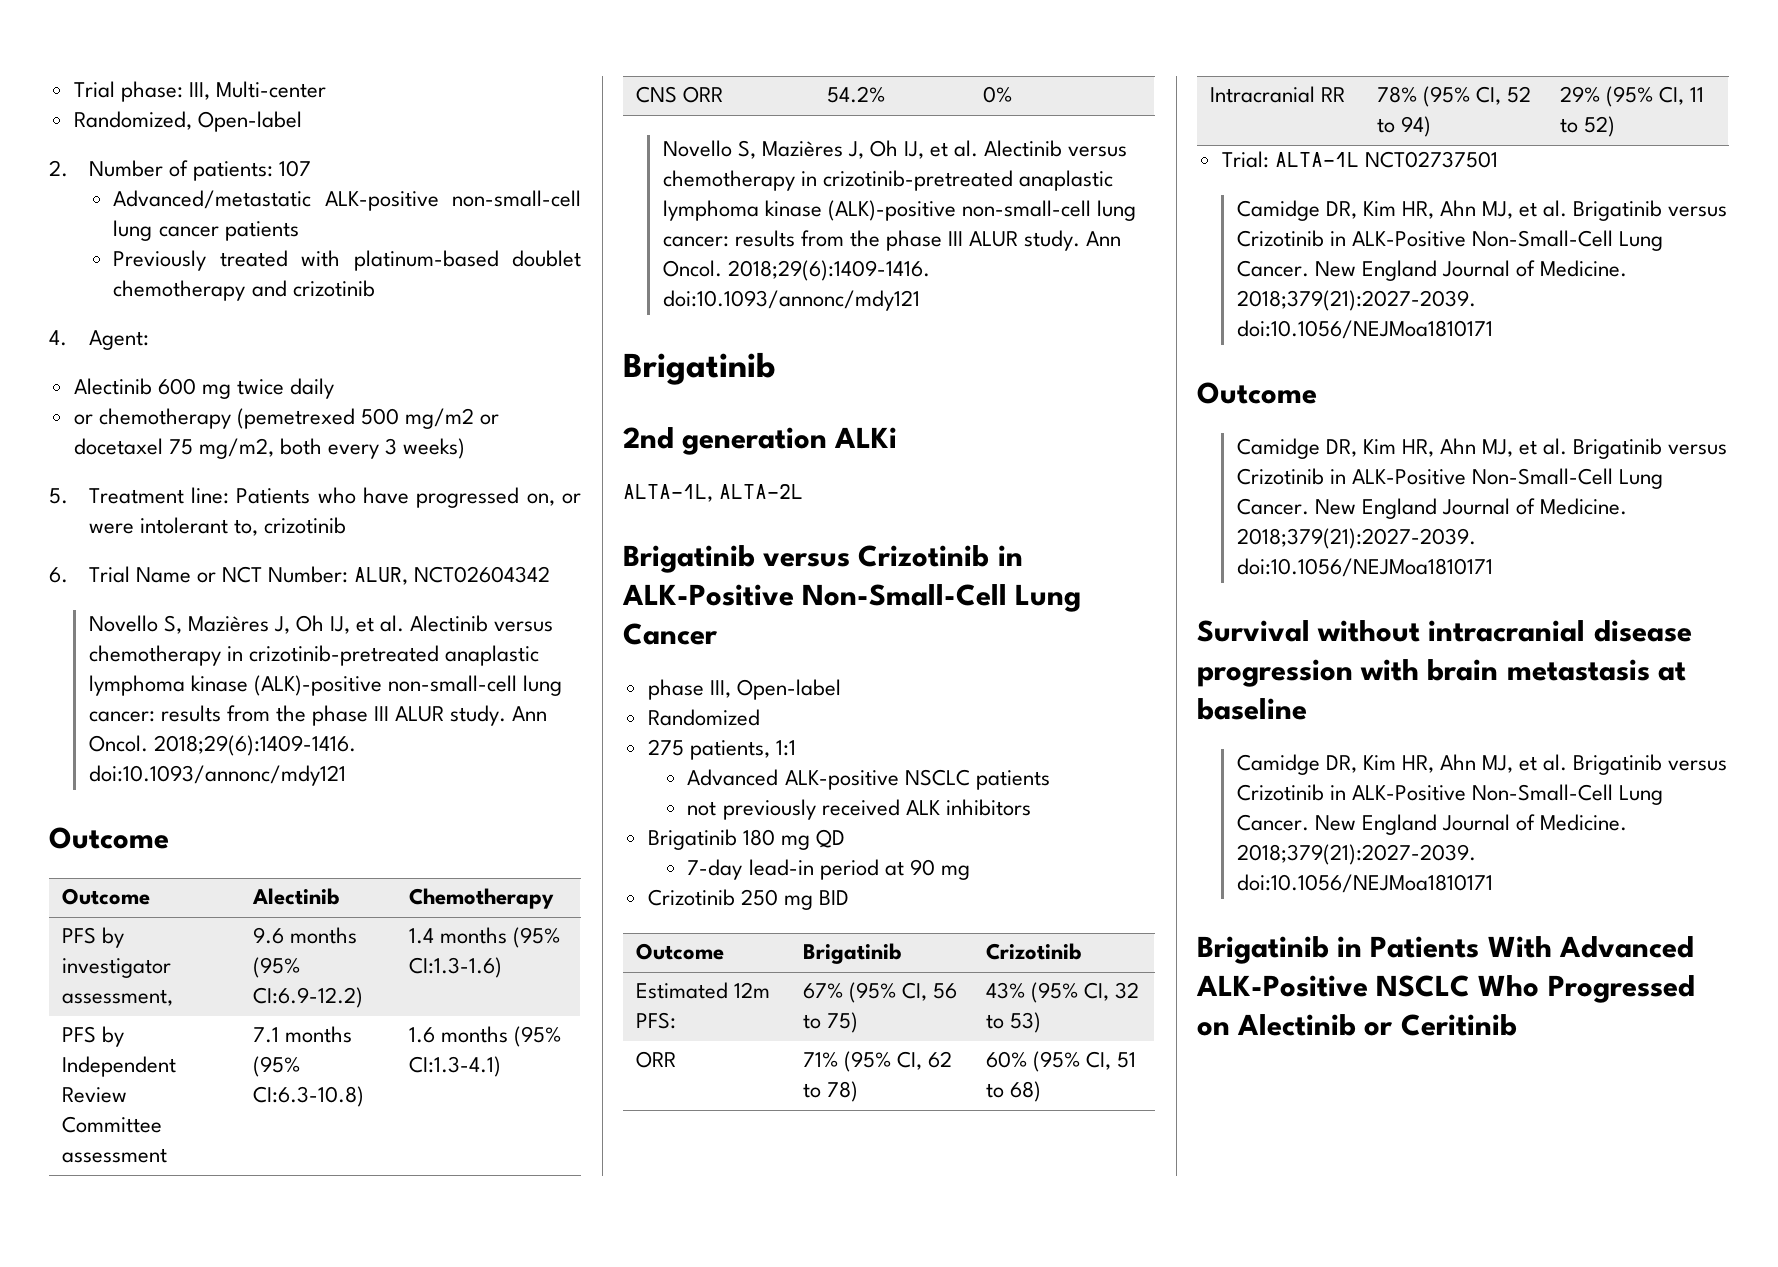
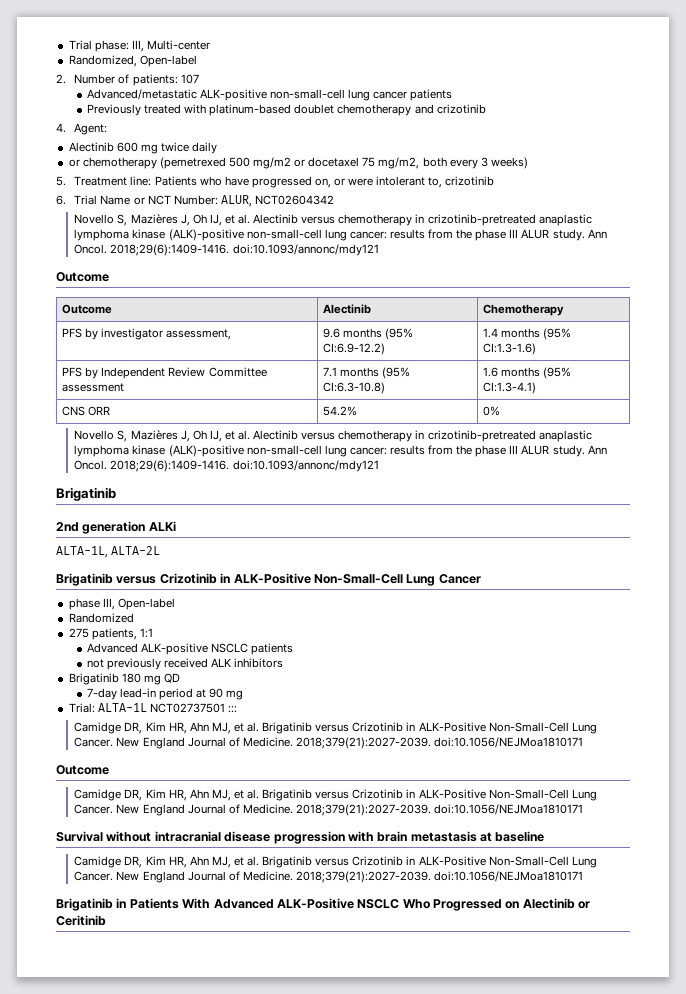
[647,889,849,910] [636,943,725,960] [803,943,903,964] [986,943,1083,960] [636,982,771,999] [636,1012,677,1029] [803,982,958,1003] [803,1012,859,1033] [986,982,1140,1003] [986,1012,1042,1033] [636,1051,677,1068] [803,1051,953,1072] [803,1081,859,1102] [986,1051,1137,1072] [986,1081,1042,1102] [1210,86,1346,103] [1377,86,1532,107] [1377,116,1432,137] [1560,86,1705,107] [1560,116,1616,137] // Crizotinib 250 mg BID // Outcome | Brigatinib | Crizotinib // Estimated 12m PFS: | 67% (95% CI, 56 to 75) | 43% (95% CI, 32 to 53) // ORR | 71% (95% CI, 62 to 78) | 60% (95% CI, 51 to 68) // Intracranial RR | 78% (95% CI, 52 to 94) | 29% (95% CI, 11 to 52) -> (244, 695) none
(1498, 159) none -> [227,706,237,713] :::

